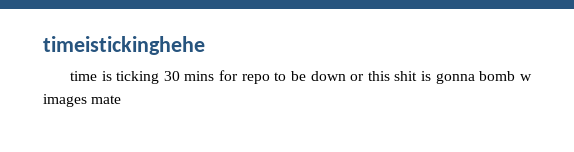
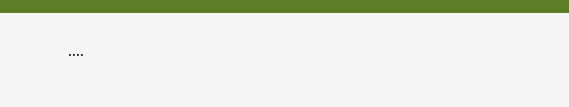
[43,36,205,55] [69,70,532,84] [43,94,122,107] timeistickinghehe // time is ticking 30 mins for repo to be down or this shit is gonna bomb w images mate -> [68,53,84,56] ....

